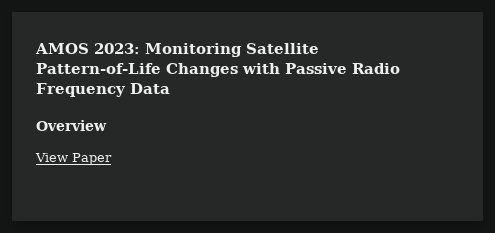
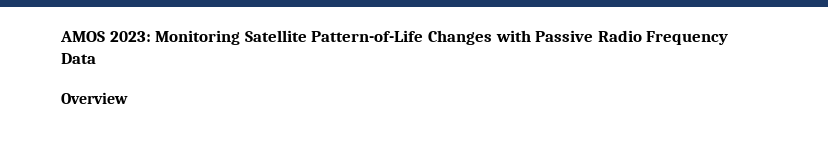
[35,153,112,165] // View Paper -> (128, 98) none

